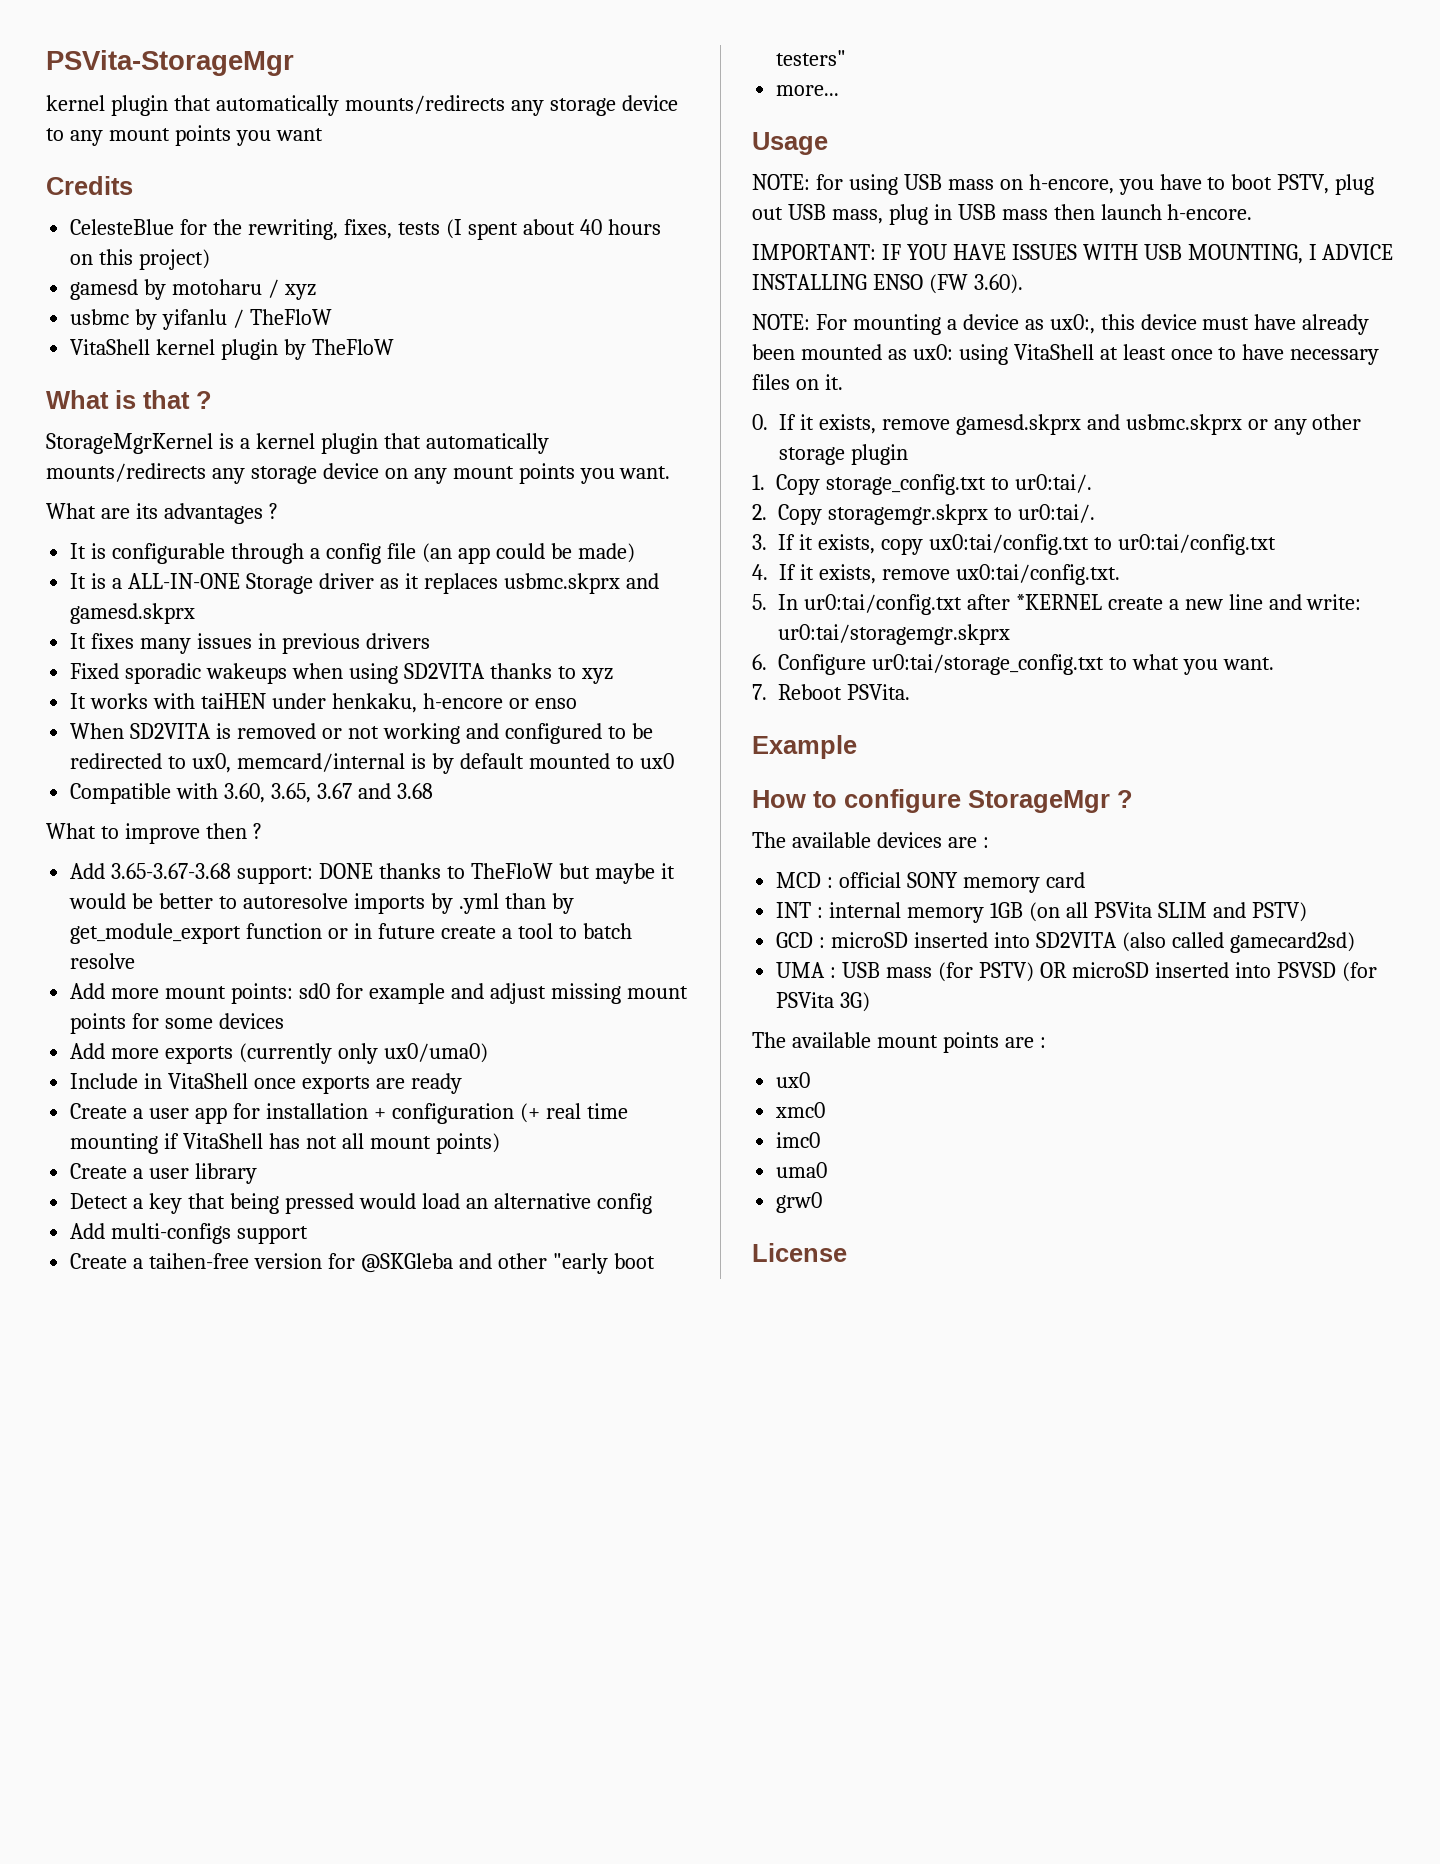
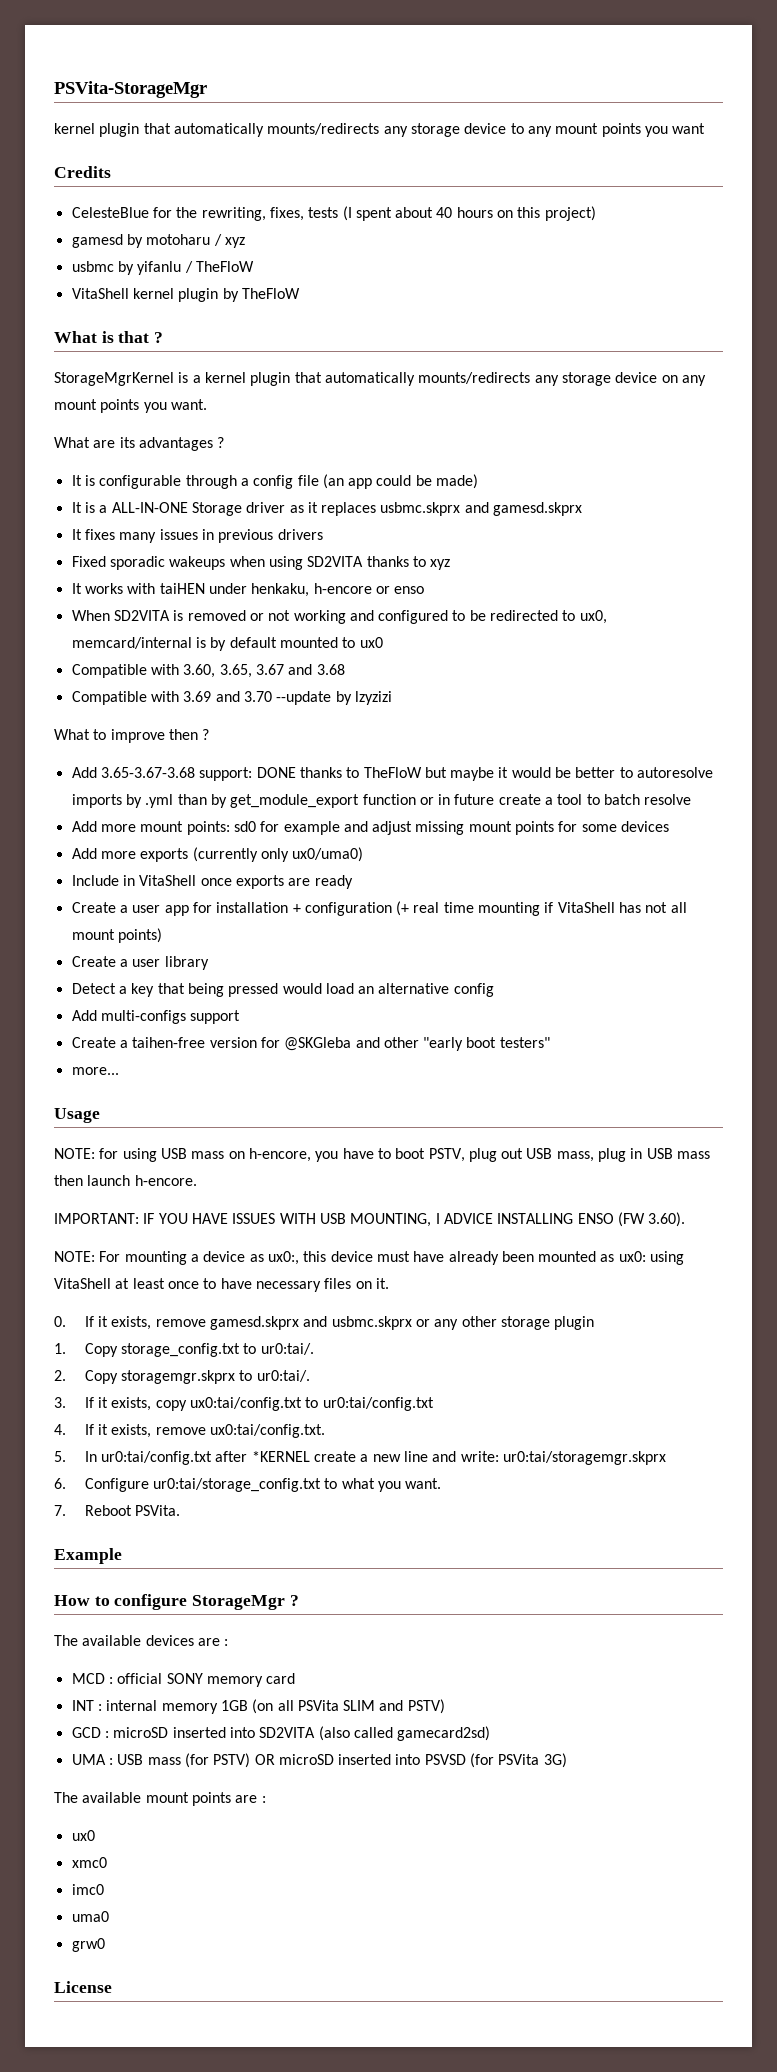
(433, 791) none -> [71,691,392,705] // Compatible with 3.69 and 3.70 --update by lzyzizi

